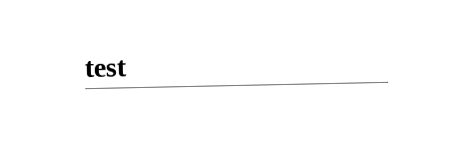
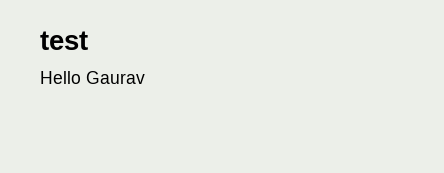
(127, 69) none -> [40,71,145,84] // Hello Gaurav

